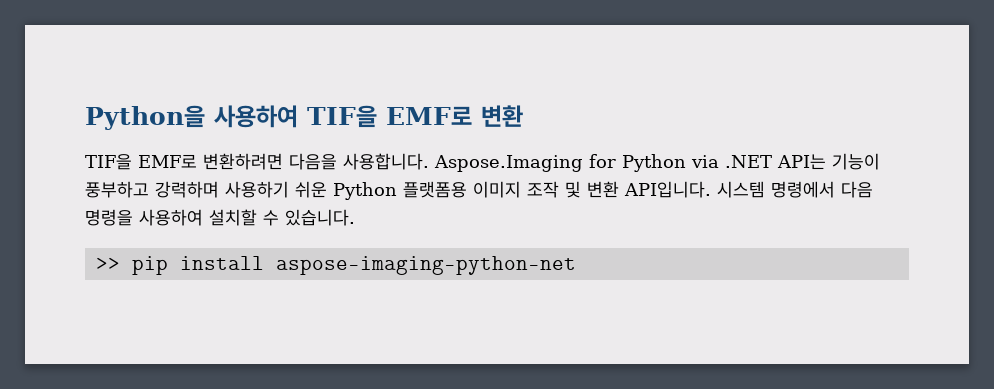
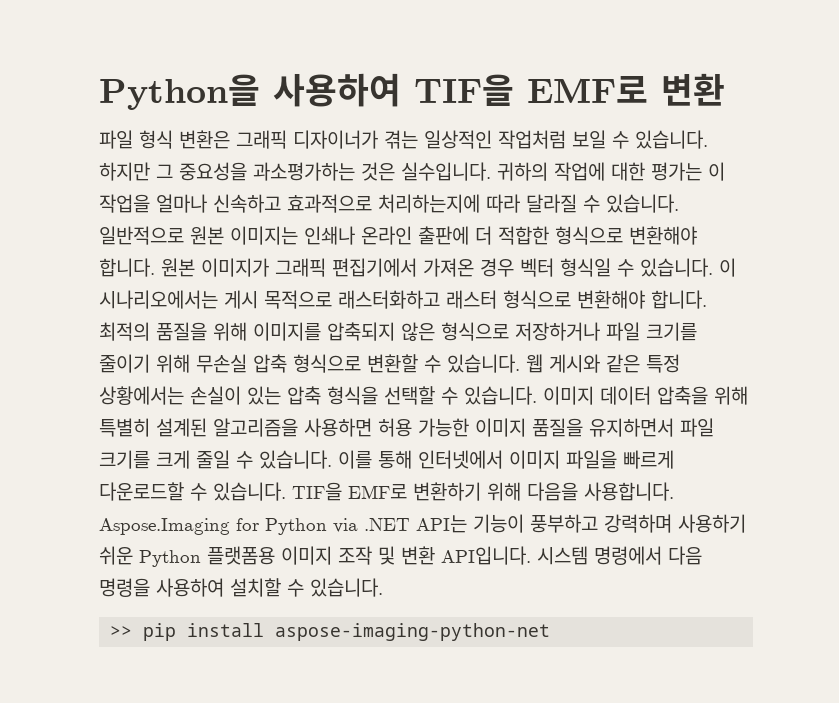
[85,153,283,170] TIF을 EMF로 변환하려면 -> [99,130,708,149] [99,162,725,181] [99,194,679,213] [99,226,697,245] [99,258,736,277] [99,290,707,309] [99,322,697,341] [99,354,680,373] [99,386,748,405] [99,418,714,437] [99,450,674,469] [99,482,521,501] 파일 형식 변환은 그래픽 디자이너가 겪는 일상적인 작업처럼 보일 수 있습니다. 하지만 그 중요성을 과소평가하는 것은 실수입니다. 귀하의 작업에 대한 평가는 이 작업을 얼마나 신속하고 효과적으로 처리하는지에 따라 달라질 수 있습니다. 일반적으로 원본 이미지는 인쇄나 온라인 출판에 더 적합한 형식으로 변환해야 합니다. 원본 이미지가 그래픽 편집기에서 가져온 경우 벡터 형식일 수 있습니다. 이 시나리오에서는 게시 목적으로 래스터화하고 래스터 형식으로 변환해야 합니다. 최적의 품질을 위해 이미지를 압축되지 않은 형식으로 저장하거나 파일 크기를 줄이기 위해 무손실 압축 형식으로 변환할 수 있습니다. 웹 게시와 같은 특정 상황에서는 손실이 있는 압축 형식을 선택할 수 있습니다. 이미지 데이터 압축을 위해 특별히 설계된 알고리즘을 사용하면 허용 가능한 이미지 품질을 유지하면서 파일 크기를 크게 줄일 수 있습니다. 이를 통해 인터넷에서 이미지 파일을 빠르게 다운로드할 수 있습니다. TIF을 EMF로 변환하기 위해

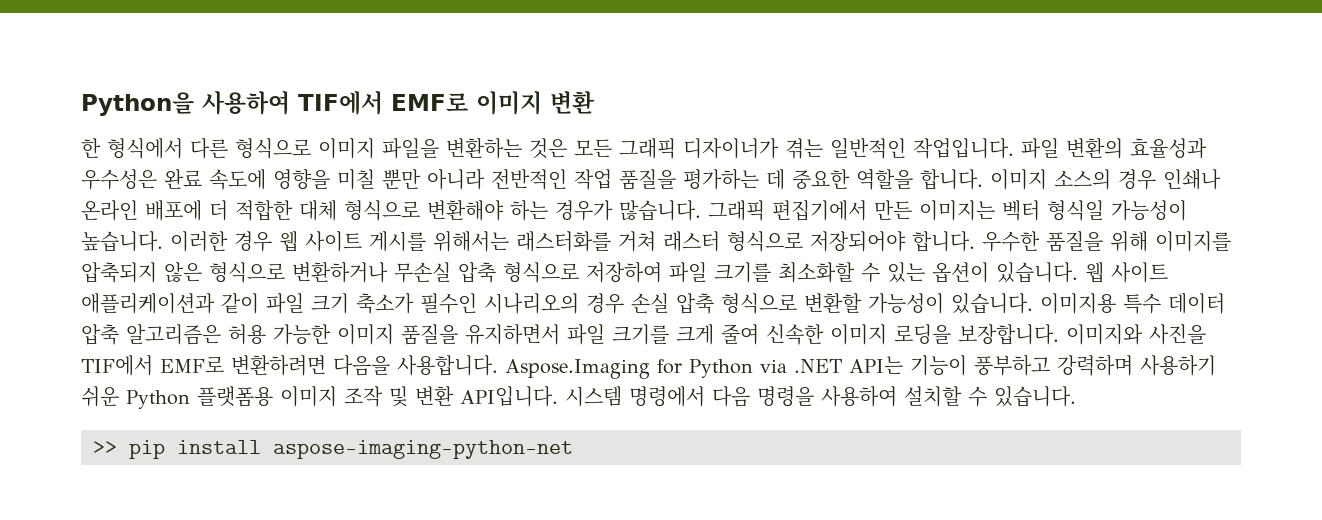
[414,73,725,106] [99,130,708,149] [99,162,725,181] [99,194,679,213] [99,226,298,245] TIF을 EMF로 변환 // 파일 형식 변환은 그래픽 디자이너가 겪는 일상적인 작업처럼 보일 수 있습니다. 하지만 그 중요성을 과소평가하는 것은 실수입니다. 귀하의 작업에 대한 평가는 이 작업을 얼마나 신속하고 효과적으로 처리하는지에 따라 달라질 수 있습니다. 일반적으로 원본 이미지는 -> [298,91,595,115] [81,138,1207,159] [81,169,1156,190] TIF에서 EMF로 이미지 변환 // 한 형식에서 다른 형식으로 이미지 파일을 변환하는 것은 모든 그래픽 디자이너가 겪는 일반적인 작업입니다. 파일 변환의 효율성과 우수성은 완료 속도에 영향을 미칠 뿐만 아니라 전반적인 작업 품질을 평가하는 데 중요한 역할을 합니다. 이미지 소스의 경우
[418,226,469,245] 출판에 -> [145,200,202,221] 배포에
[555,226,697,245] [99,258,736,277] [99,290,707,309] [99,322,150,341] 형식으로 변환해야 합니다. 원본 이미지가 그래픽 편집기에서 가져온 경우 벡터 형식일 수 있습니다. 이 시나리오에서는 게시 목적으로 래스터화하고 래스터 형식으로 변환해야 합니다. 최적의 -> [299,200,1187,221] [81,231,1040,252] 대체 형식으로 변환해야 하는 경우가 많습니다. 그래픽 편집기에서 만든 이미지는 벡터 형식일 가능성이 높습니다. 이러한 경우 웹 사이트 게시를 위해서는 래스터화를 거쳐 래스터 형식으로 저장되어야 합니다. 우수한
[515,322,697,341] [99,354,680,373] [99,386,748,405] [99,418,372,437] 저장하거나 파일 크기를 줄이기 위해 무손실 압축 형식으로 변환할 수 있습니다. 웹 게시와 같은 특정 상황에서는 손실이 있는 압축 형식을 선택할 수 있습니다. 이미지 데이터 압축을 위해 특별히 설계된 알고리즘을 사용하면 -> [292,262,1168,283] [81,293,1225,314] [81,324,221,345] 변환하거나 무손실 압축 형식으로 저장하여 파일 크기를 최소화할 수 있는 옵션이 있습니다. 웹 사이트 애플리케이션과 같이 파일 크기 축소가 필수인 시나리오의 경우 손실 압축 형식으로 변환할 가능성이 있습니다. 이미지용 특수 데이터 압축 알고리즘은
[196,450,674,469] [99,482,521,501] 줄일 수 있습니다. 이를 통해 인터넷에서 이미지 파일을 빠르게 다운로드할 수 있습니다. TIF을 EMF로 변환하기 위해 -> [721,324,1206,345] [81,355,326,376] 줄여 신속한 이미지 로딩을 보장합니다. 이미지와 사진을 TIF에서 EMF로 변환하려면

